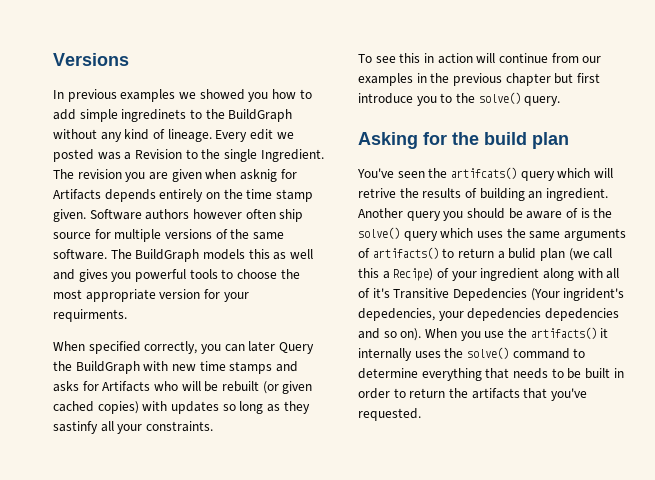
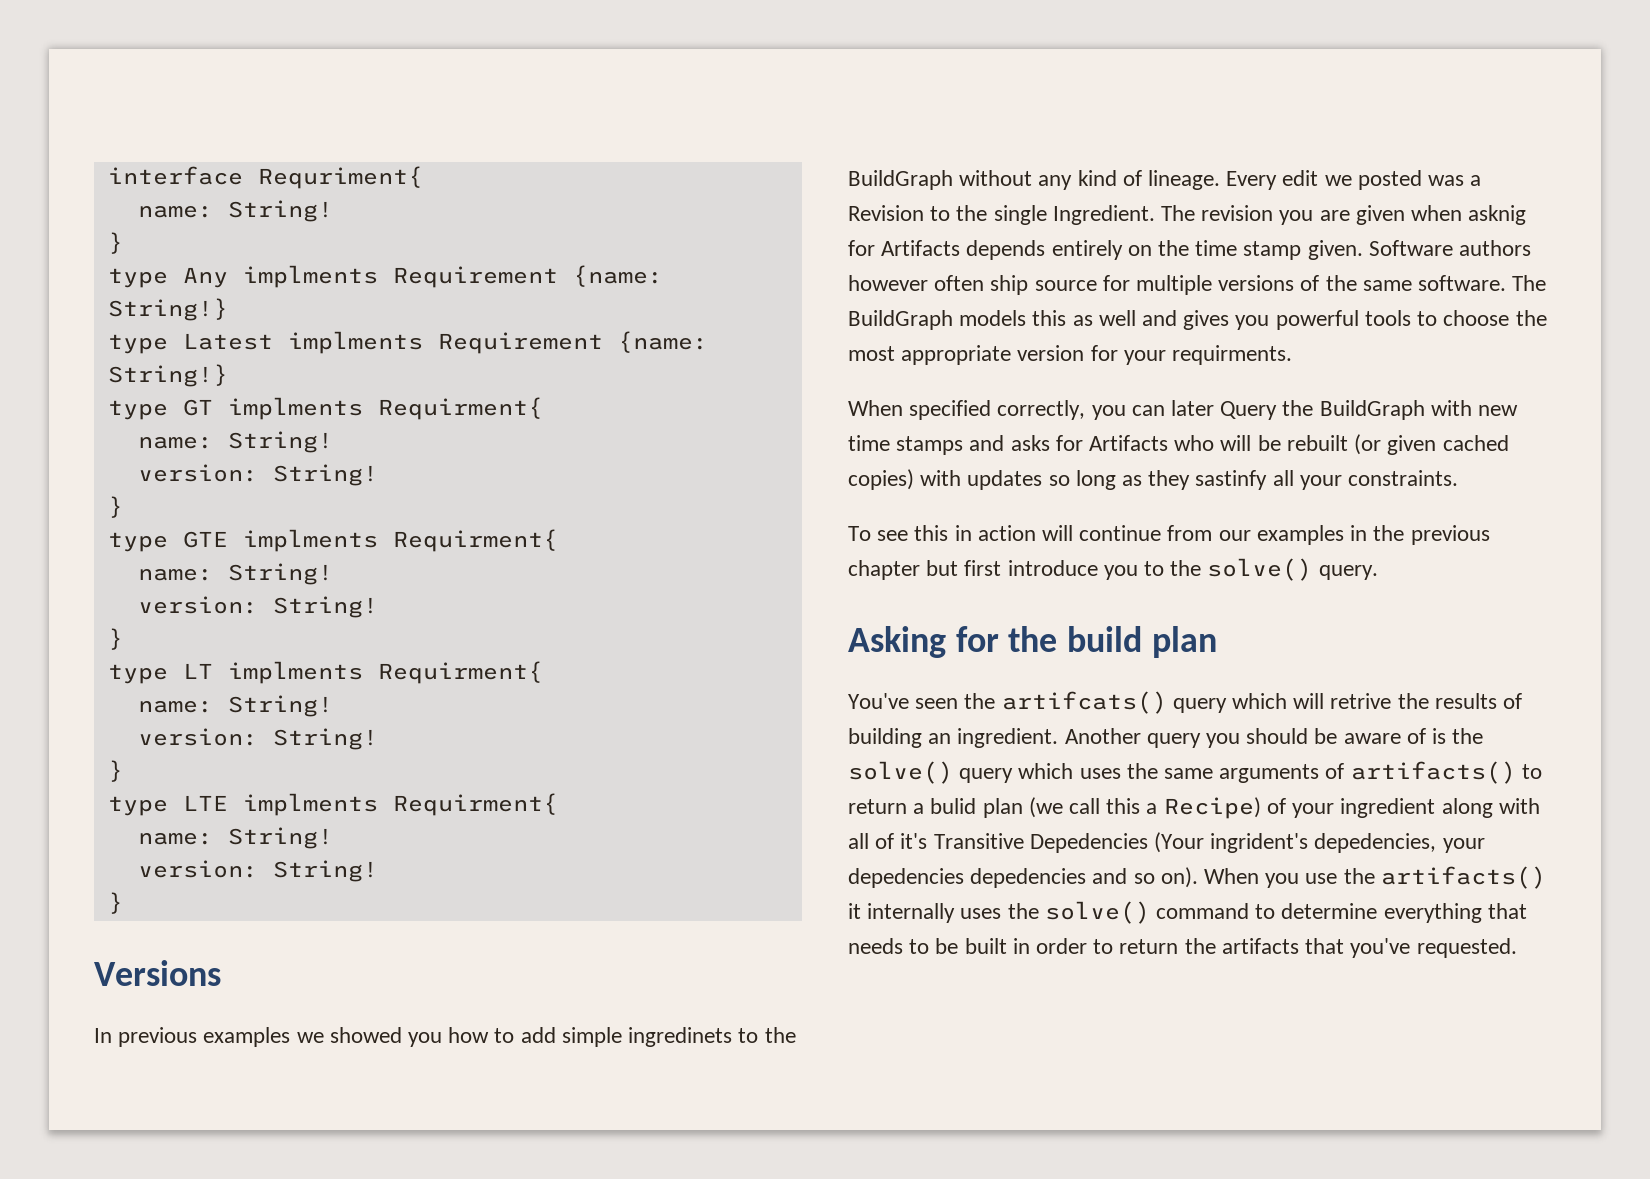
(53, 59) none -> [107,166,423,189] [137,200,333,222] [107,232,123,254] [107,265,663,288] [107,298,228,321] [107,331,708,354] [107,364,228,387] [107,397,543,420] [137,431,333,453] [137,464,378,486] [107,496,123,518] [107,529,558,552] [137,563,333,585] [137,596,378,618] [107,628,123,650] [107,661,543,684] [137,695,333,717] [137,728,378,750] [107,760,123,782] [107,793,558,816] [137,827,333,849] [137,860,378,882] [107,892,123,914] interface Requriment{ // name: String! // } // type Any implments Requirement {name: String!} // type Latest implments Requirement {name: String!} // type GT implments Requirment{ // name: String! // version: String! // } // type GTE implments Requirment{ // name: String! // version: String! // } // type LT implments Requirment{ // name: String! // version: String! // } // type LTE implments Requirment{ // name: String! // version: String! // } //

